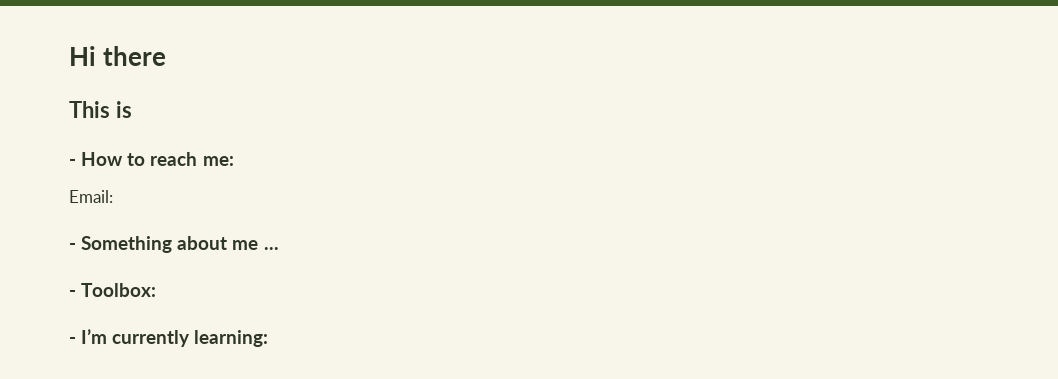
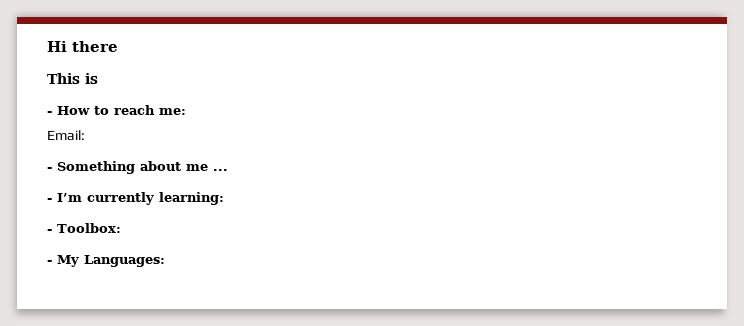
(279, 248) none -> [47,192,224,205] // - I’m currently learning:
[81,329,269,347] I’m currently learning: -> [57,255,165,267] My Languages:

